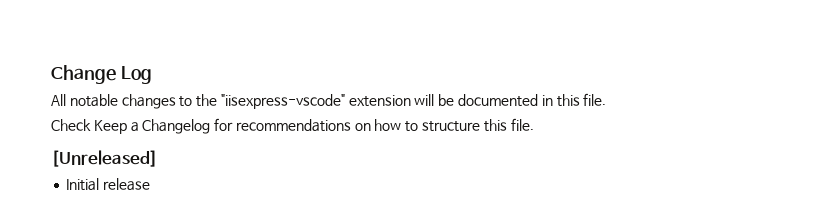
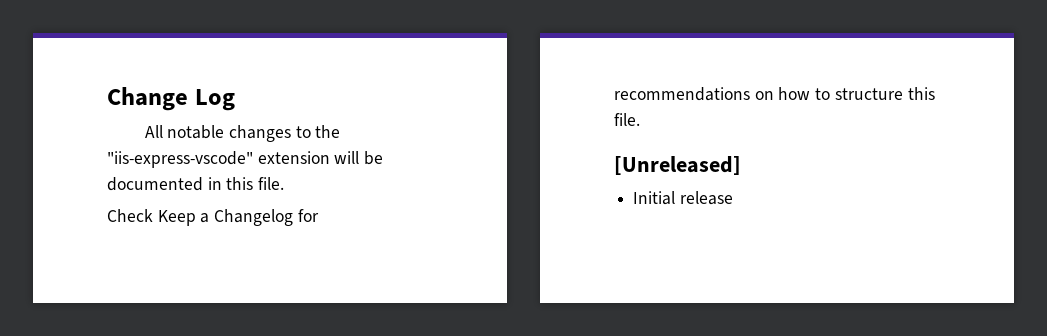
[220,94,345,109] "iisexpress-vscode" -> [107,151,253,168] "iis-express-vscode"

